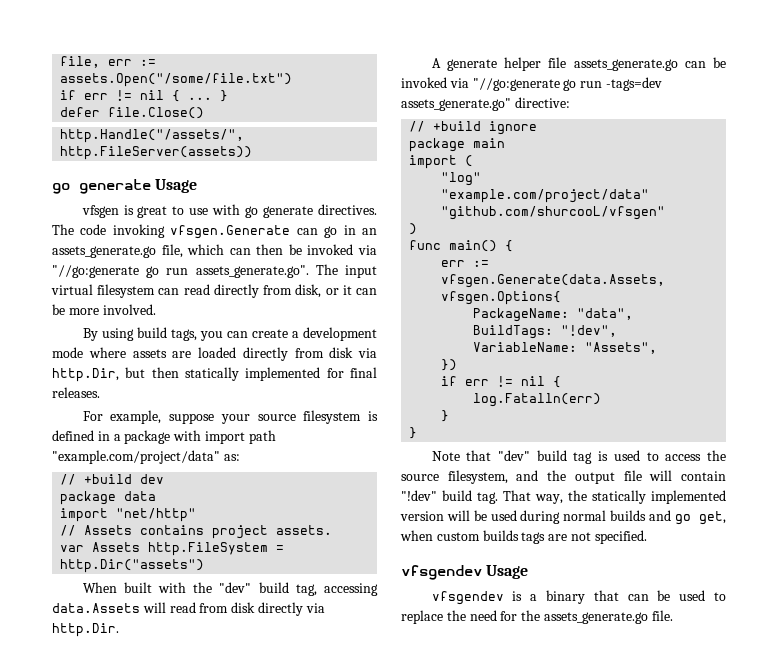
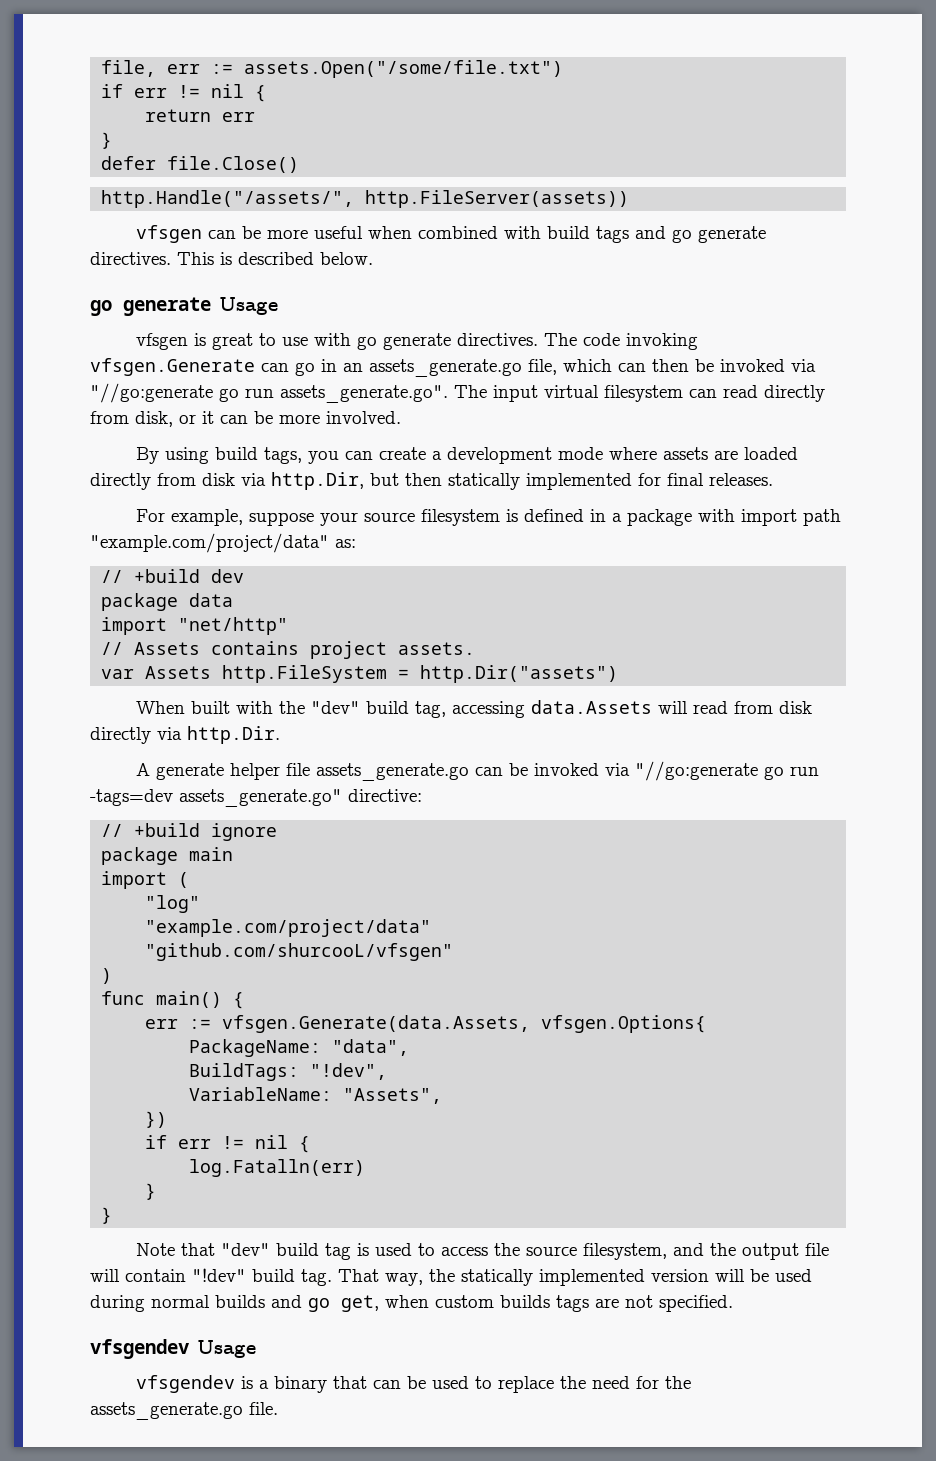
[188,97,213,100] ... -> [145,109,256,122] // return err //
(253, 153) none -> [136,225,767,243] [90,252,373,265] // vfsgen can be more useful when combined with build tags and go generate directives. This is described below.

